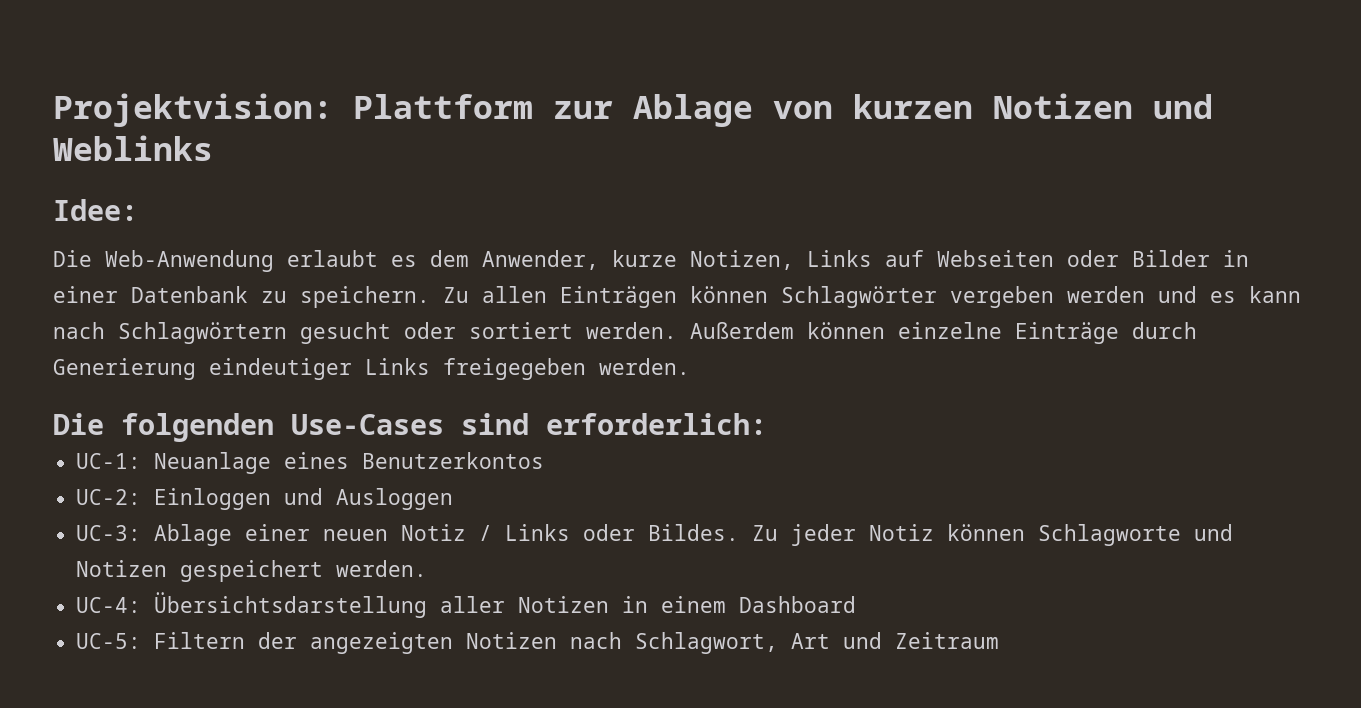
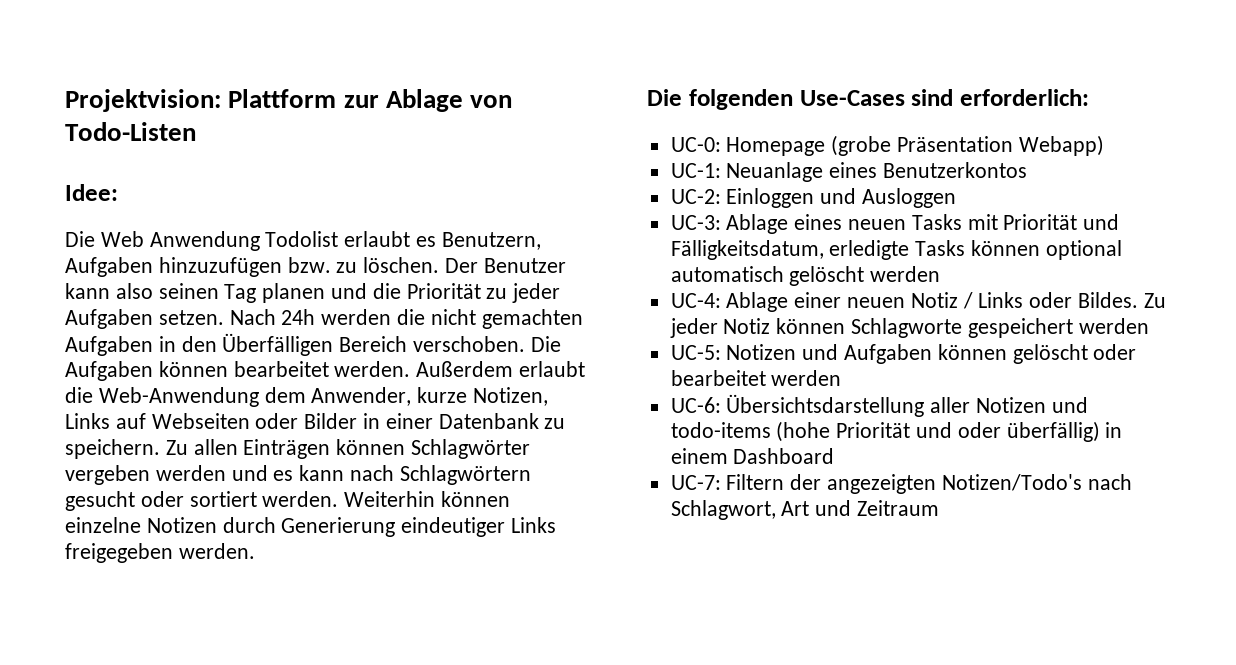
[853,93,1213,119] [53,135,213,161] [53,199,138,221] [53,250,417,272] kurzen Notizen und Weblinks // Idee: // Die Web-Anwendung erlaubt es -> [65,122,196,141] [65,184,118,201] [65,231,541,251] [65,257,566,277] [65,283,561,303] [65,309,583,329] [65,333,561,356] [65,361,586,381] [65,387,259,407] Todo-Listen // Idee: // Die Web Anwendung Todolist erlaubt es Benutzern, Aufgaben hinzuzufügen bzw. zu löschen. Der Benutzer kann also seinen Tag planen und die Priorität zu jeder Aufgaben setzen. Nach 24h werden die nicht gemachten Aufgaben in den Überfälligen Bereich verschoben. Die Aufgaben können bearbeitet werden. Außerdem erlaubt die Web-Anwendung
[690,322,794,339] Außerdem -> [344,491,436,507] Weiterhin
[1015,322,1119,344] Einträge -> [146,517,217,533] Notizen
(767, 424) none -> [670,135,1104,156] // UC-0: Homepage (grobe Präsentation Webapp)
(233, 535) none -> [794,214,1120,230] [670,240,1122,260] [670,266,941,286] [670,292,789,312] eines neuen Tasks mit Priorität und Fälligkeitsdatum, erledigte Tasks können optional automatisch gelöscht werden // UC-4: Ablage
[1194,524,1234,541] [76,560,428,582] [76,592,610,618] und Notizen gespeichert werden. // UC-4: Übersichtsdarstellung aller Notizen -> [967,318,1149,338] [670,344,1137,364] [670,370,842,386] [670,394,1088,417] [670,421,1100,442] gespeichert werden // UC-5: Notizen und Aufgaben können gelöscht oder bearbeitet werden // UC-6: Übersichtsdarstellung aller Notizen und todo-items (hohe Priorität und oder überfällig)
[76,633,142,649] UC-5: -> [670,475,721,490] UC-7:
[466,632,558,649] Notizen -> [941,474,1082,491] Notizen/Todo's

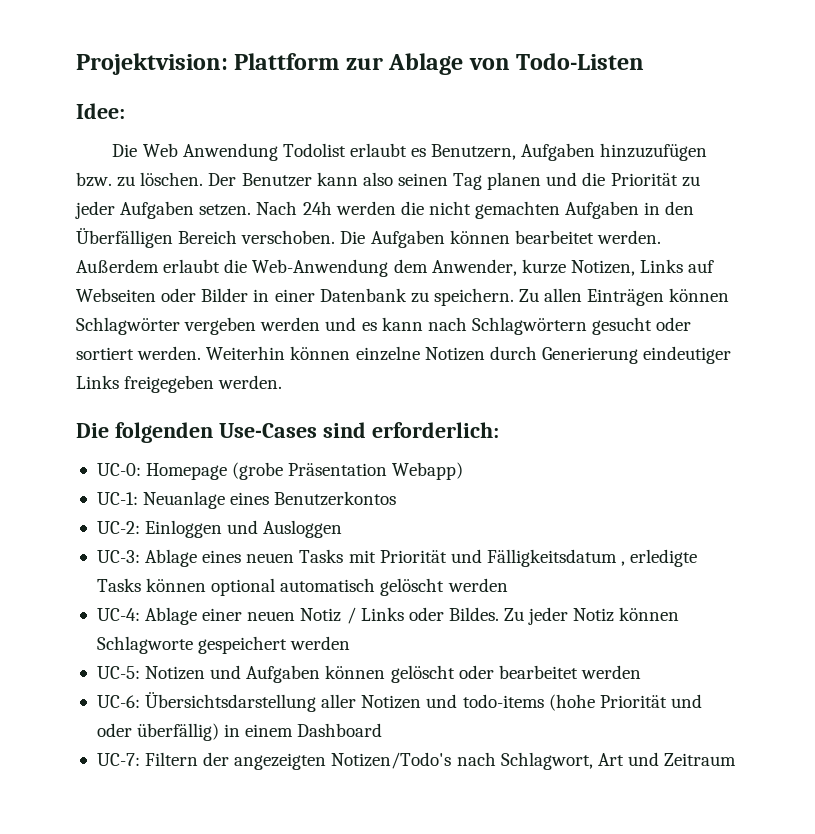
[670,240,824,260] Fälligkeitsdatum, -> [486,549,626,567] Fälligkeitsdatum ,

